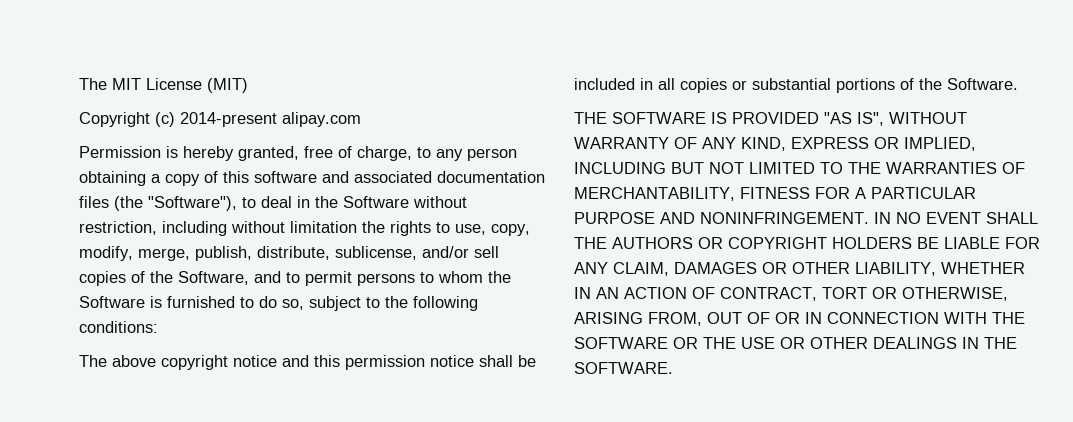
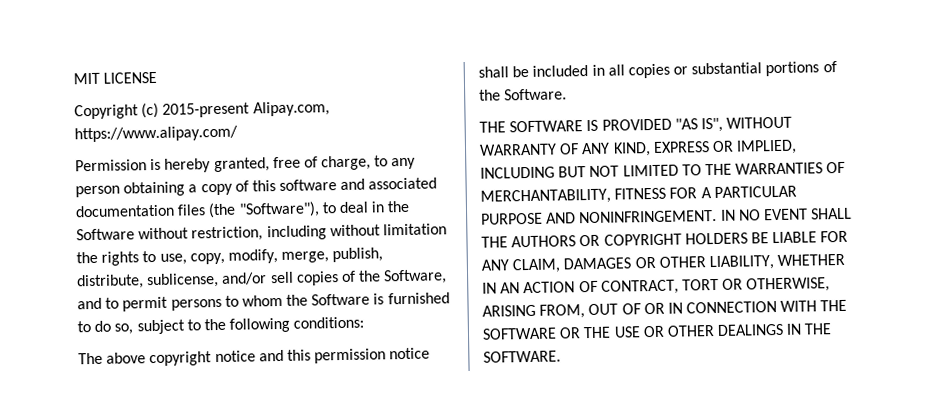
[79,78,248,93] The MIT License (MIT) -> [73,71,158,85] MIT LICENSE
[180,112,361,127] 2014-present alipay.com -> [162,101,330,118] [74,125,238,143] 2015-present Alipay.com, https://www.alipay.com/

